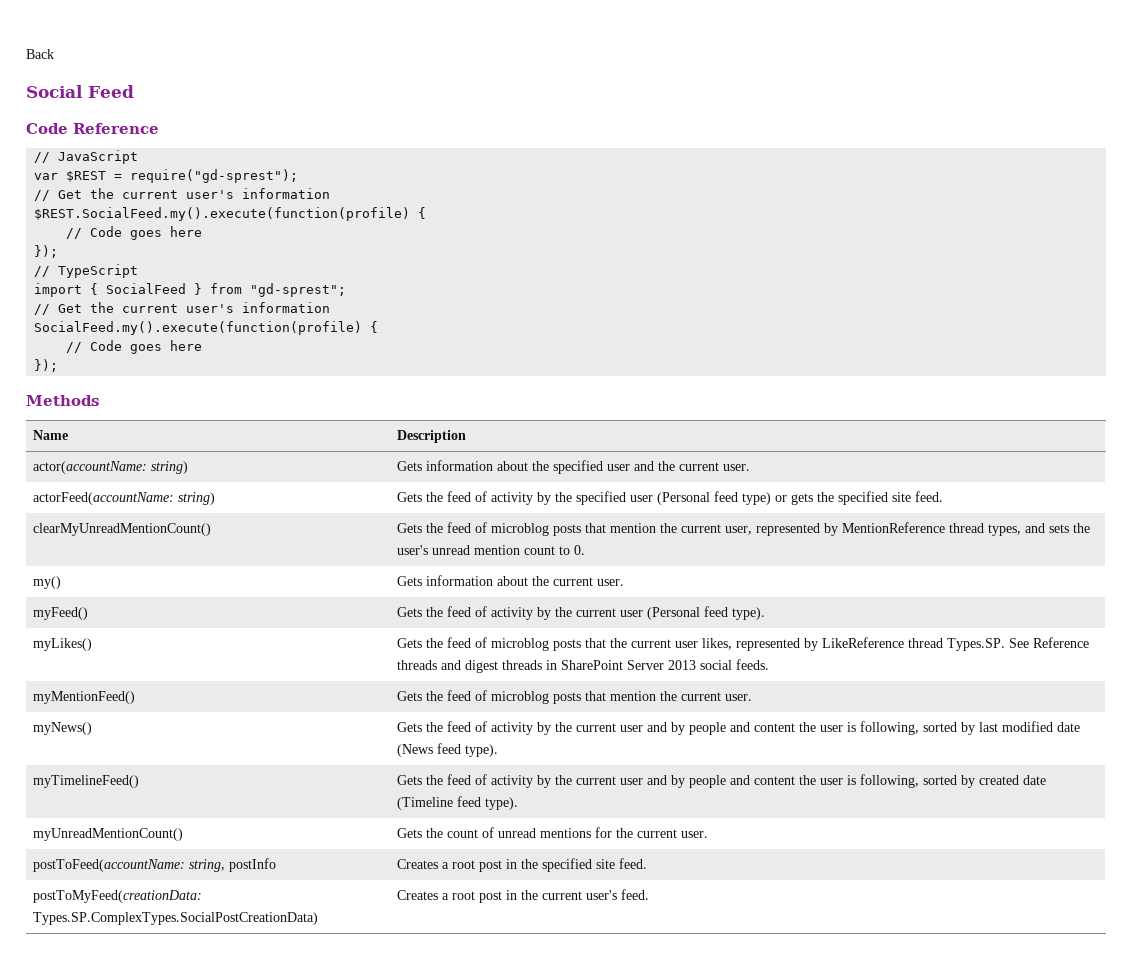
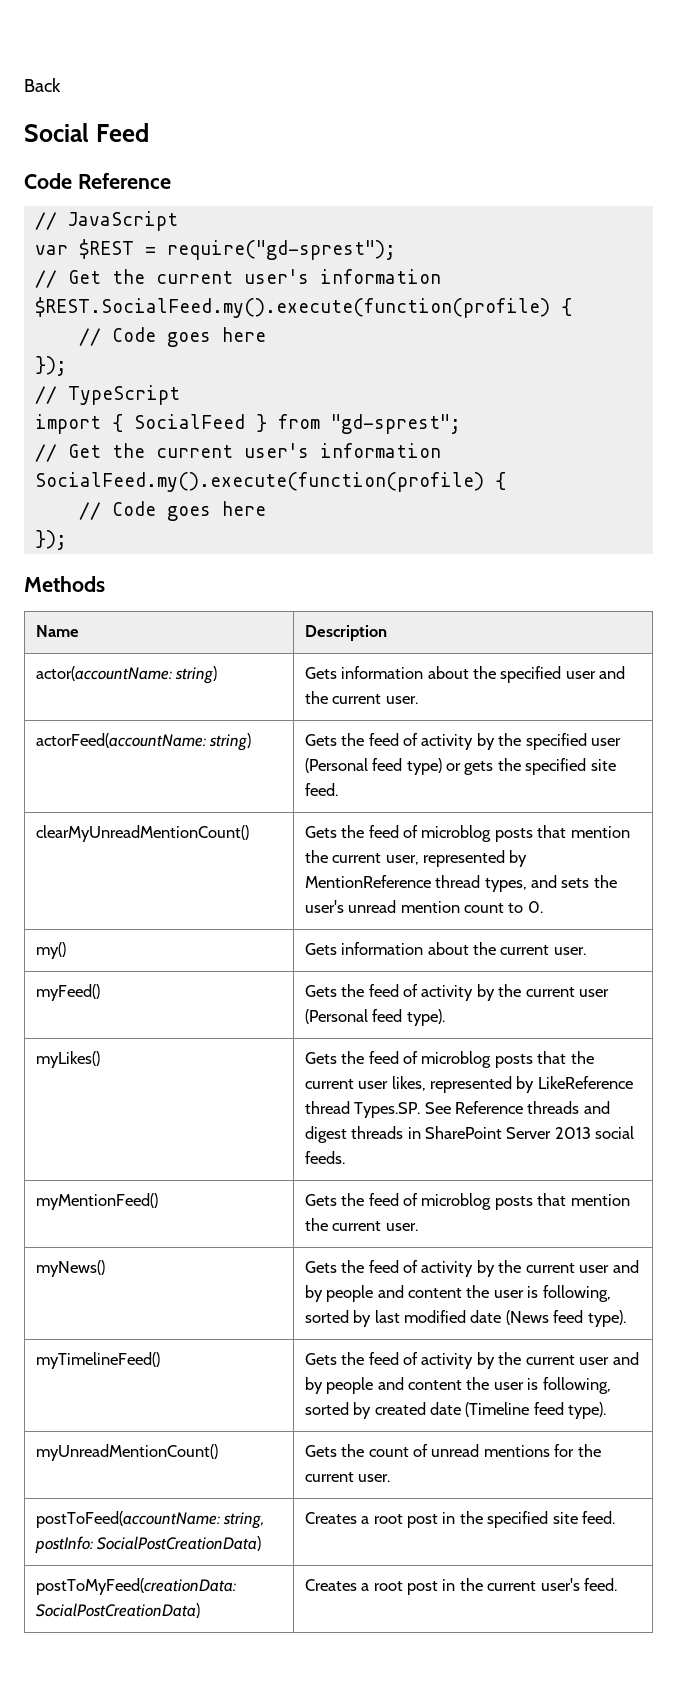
[229,858,277,872] postInfo -> [34,1536,262,1553] postInfo: SocialPostCreationData)
[33,912,319,925] Types.SP.ComplexTypes.SocialPostCreationData) -> [35,1603,200,1618] SocialPostCreationData)

